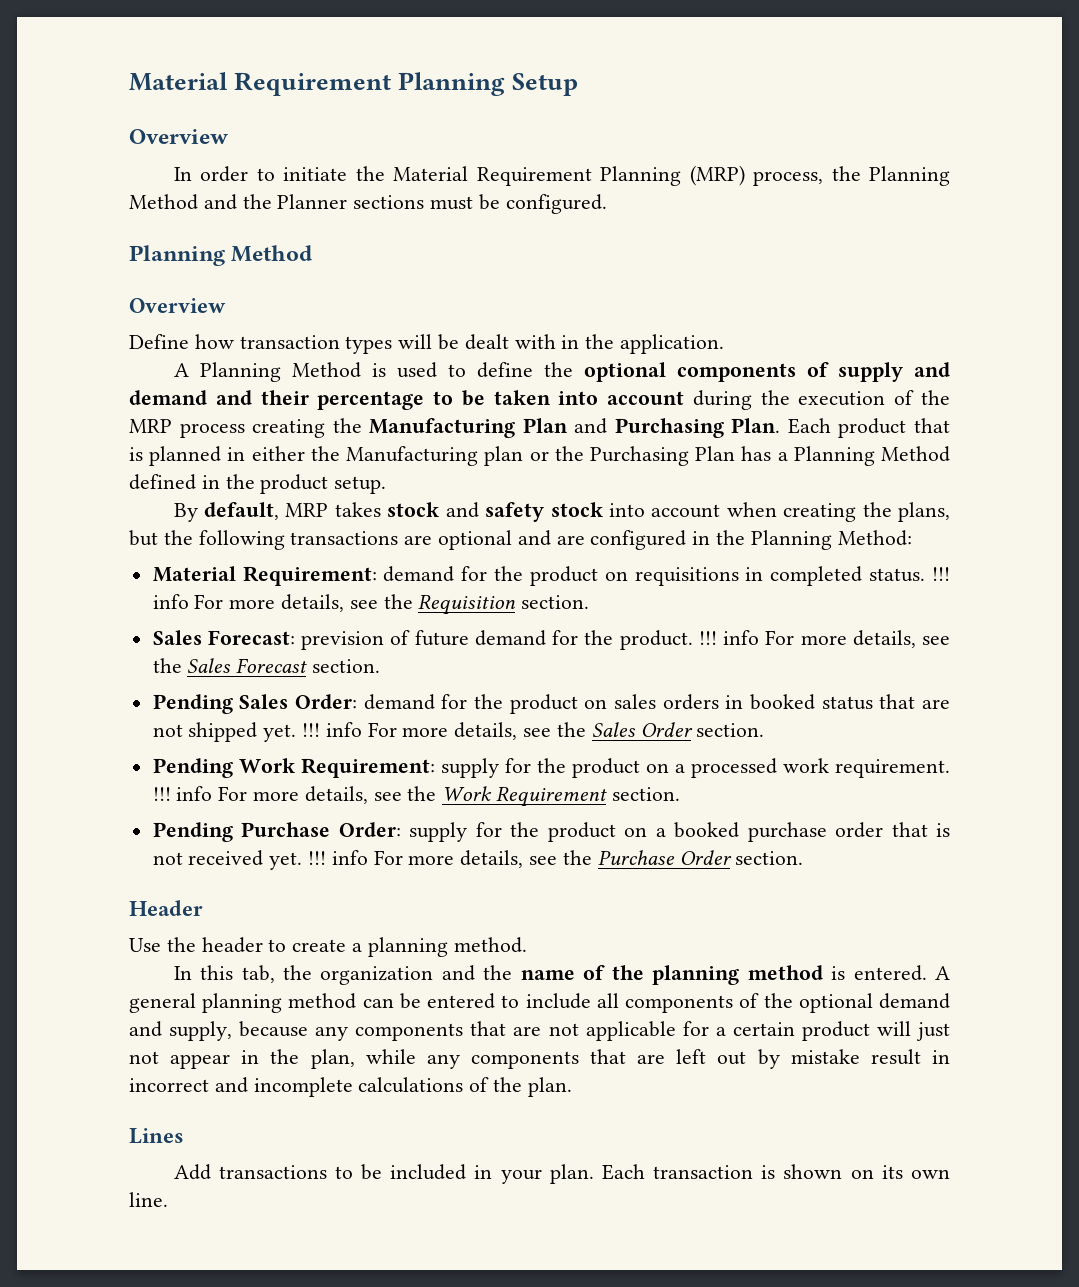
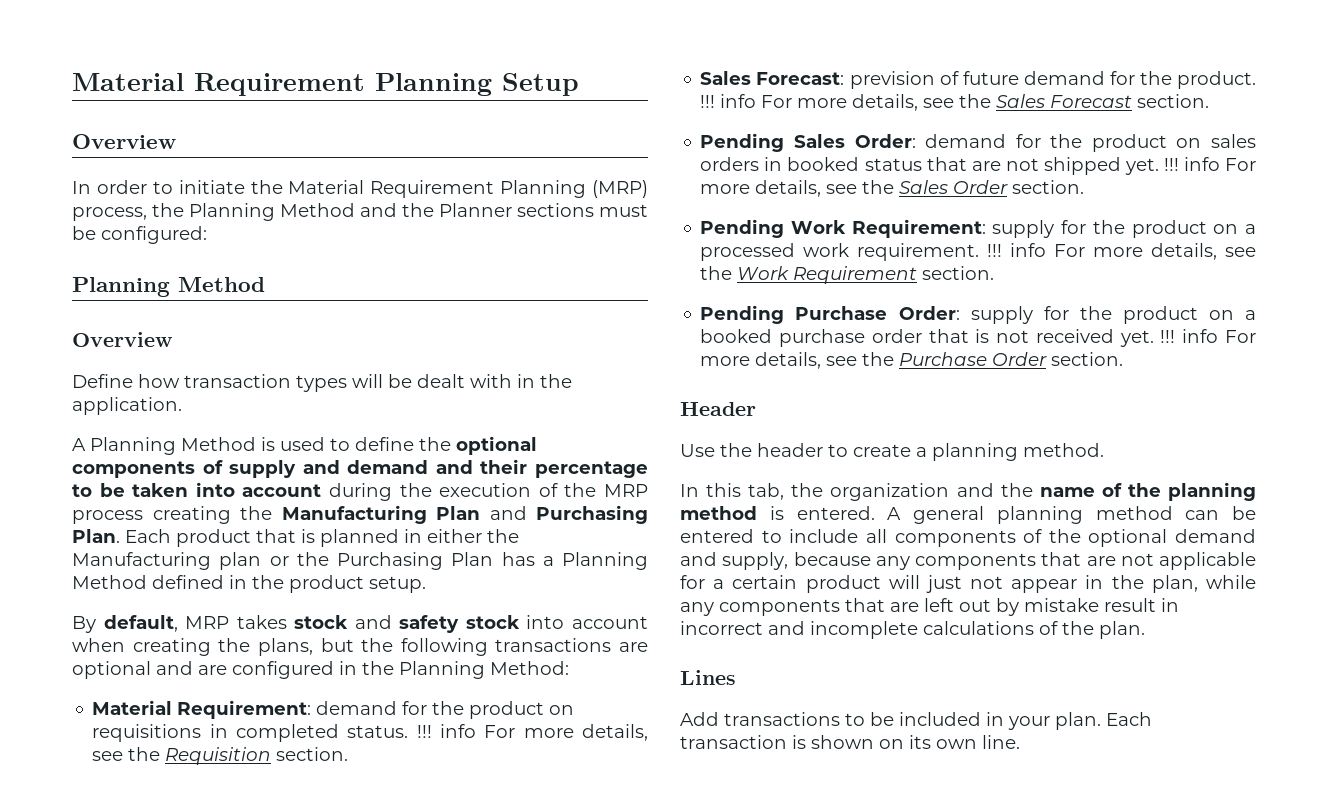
[505,194,607,214] configured. -> [101,226,207,244] configured:

